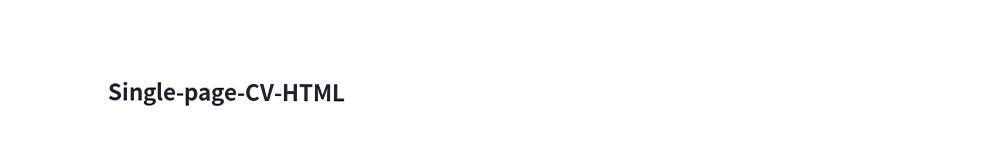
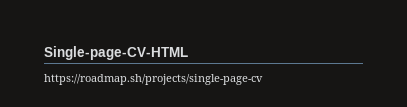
(346, 94) none -> [44,74,263,85] // https://roadmap.sh/projects/single-page-cv

